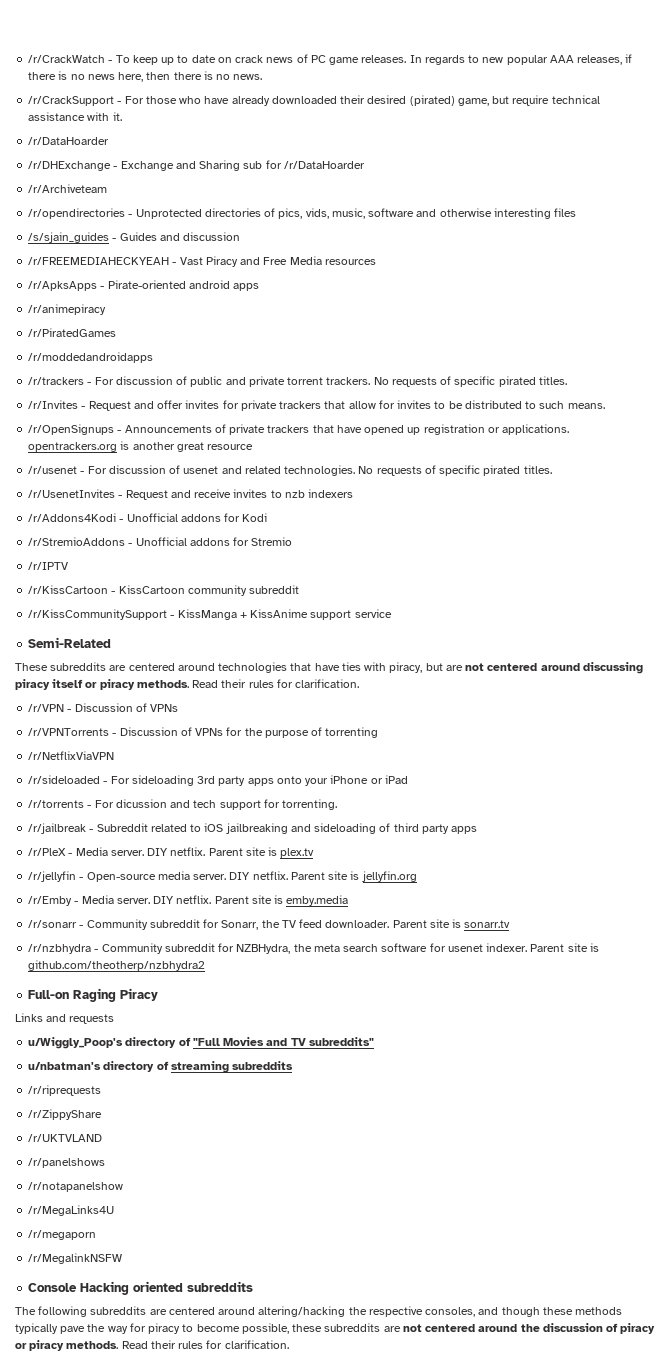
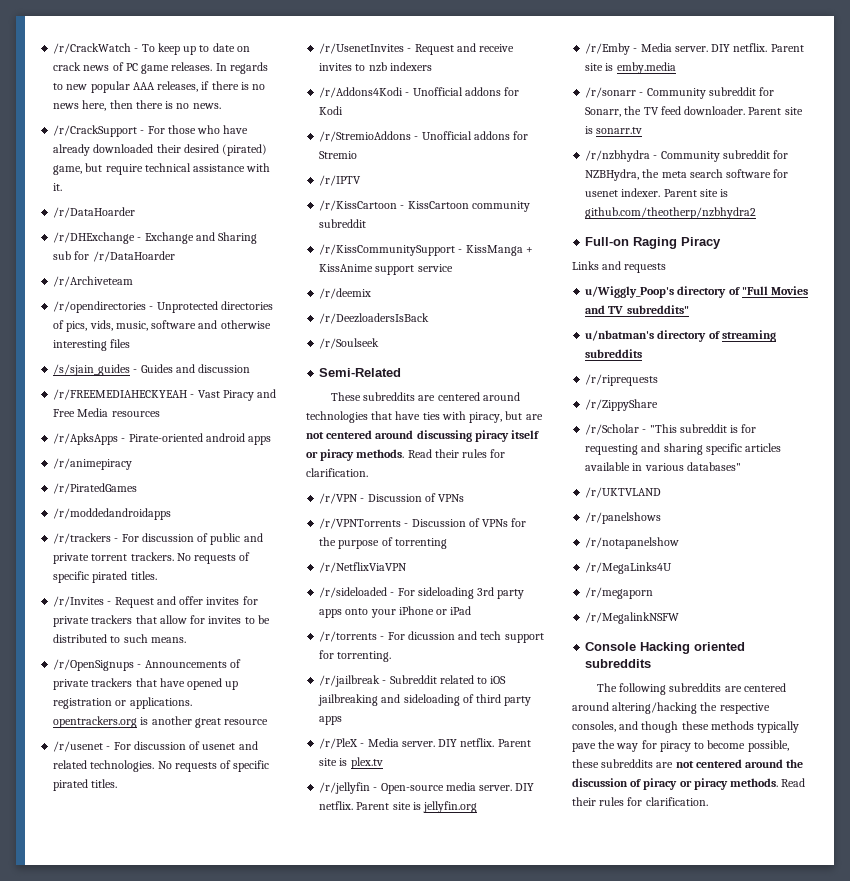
(392, 613) none -> [319,288,372,299] [319,313,430,324] [319,338,380,349] // /r/deemix // /r/DeezloadersIsBack // /r/Soulseek
(103, 1114) none -> [585,424,757,435] [585,443,782,455] [585,462,741,471] // /r/Scholar - "This subreddit is for requesting and sharing specific articles available in various databases"

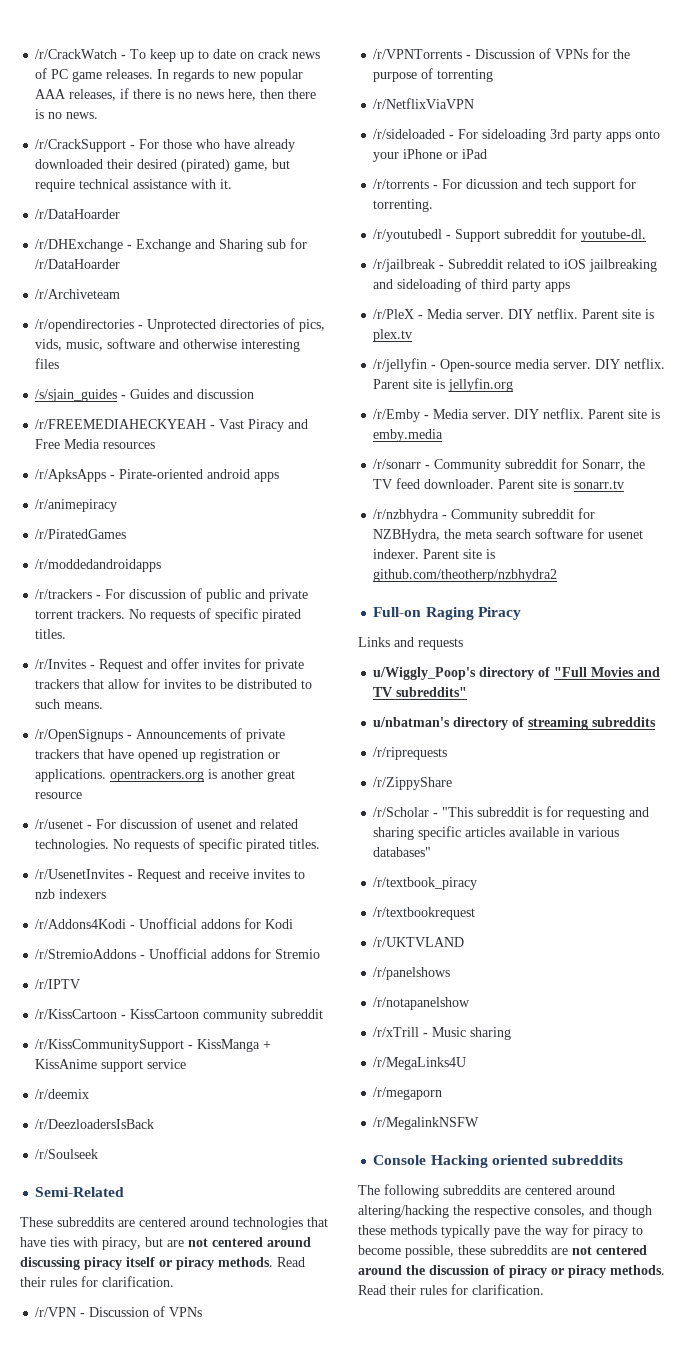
(392, 656) none -> [373,228,647,242] // /r/youtubedl - Support subreddit for youtube-dl.
(741, 466) none -> [373,877,478,890] [373,907,476,920] // /r/textbook_piracy // /r/textbookrequest
(680, 543) none -> [373,1027,512,1040] // /r/xTrill - Music sharing

